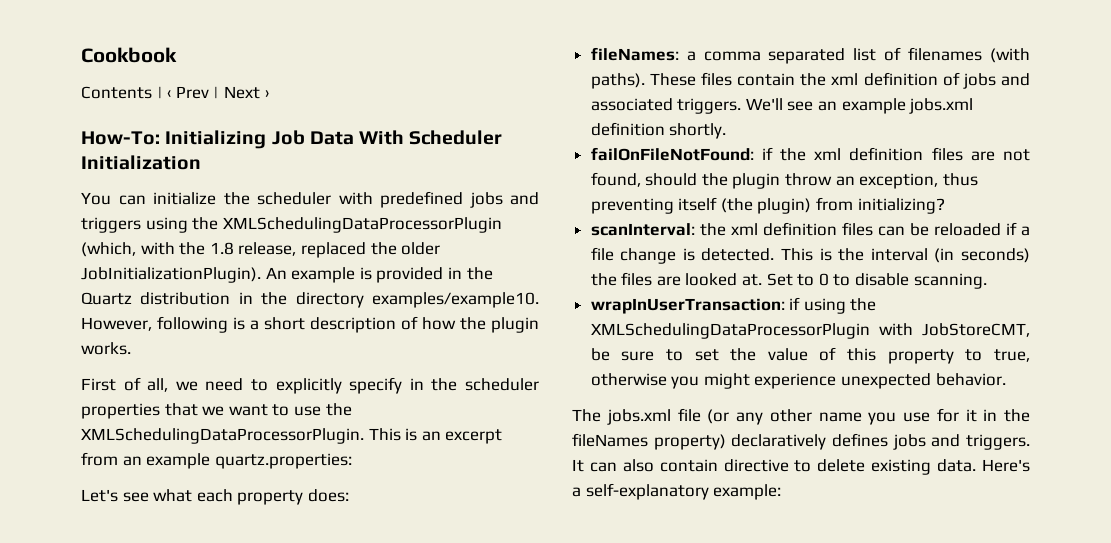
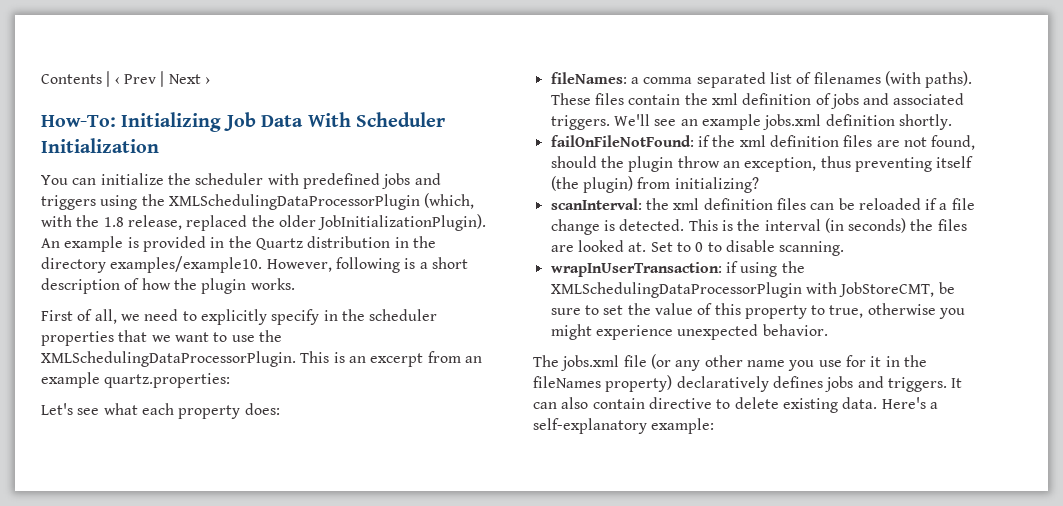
[81,47,177,63] Cookbook // -> (41, 79) none

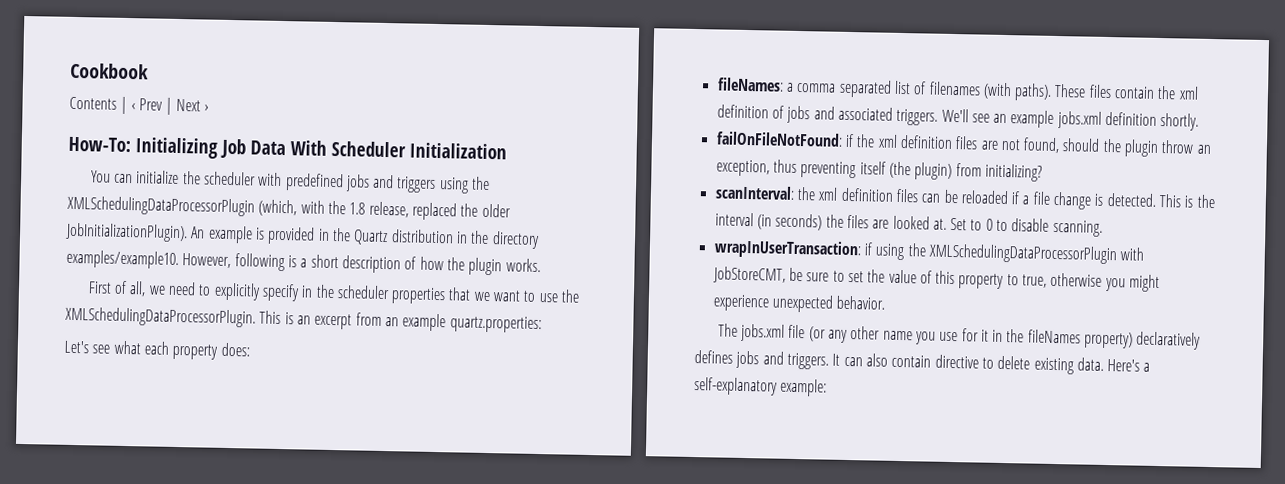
(41, 79) none -> [70,62,149,80] Cookbook //

